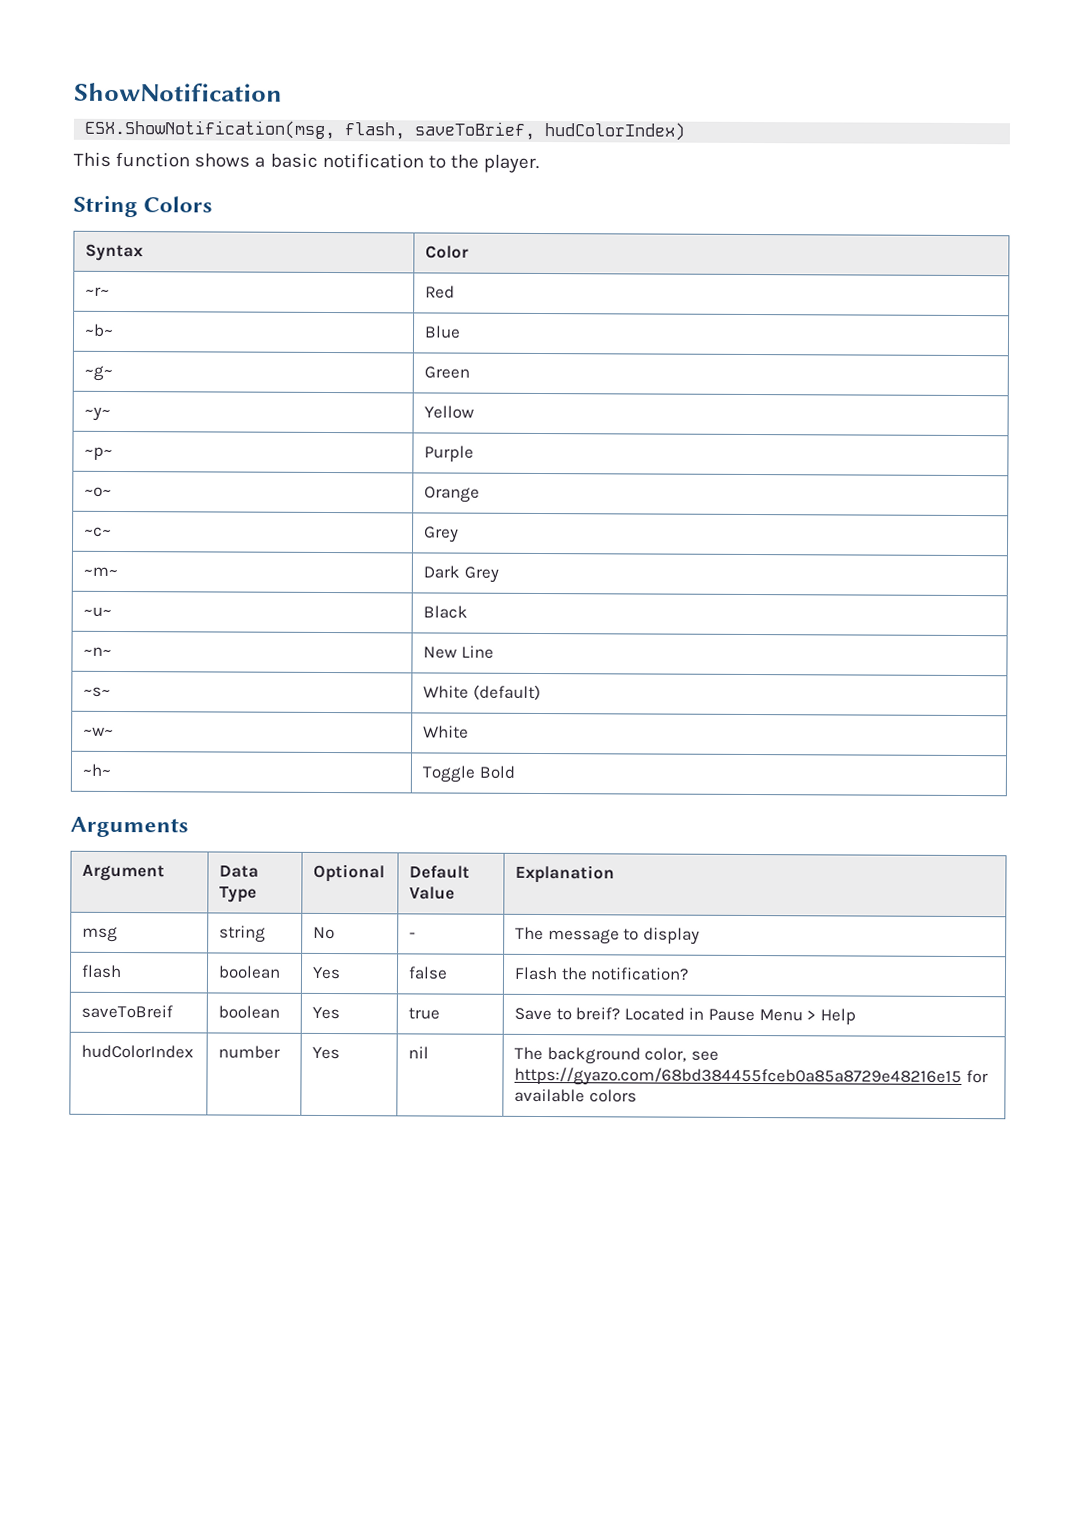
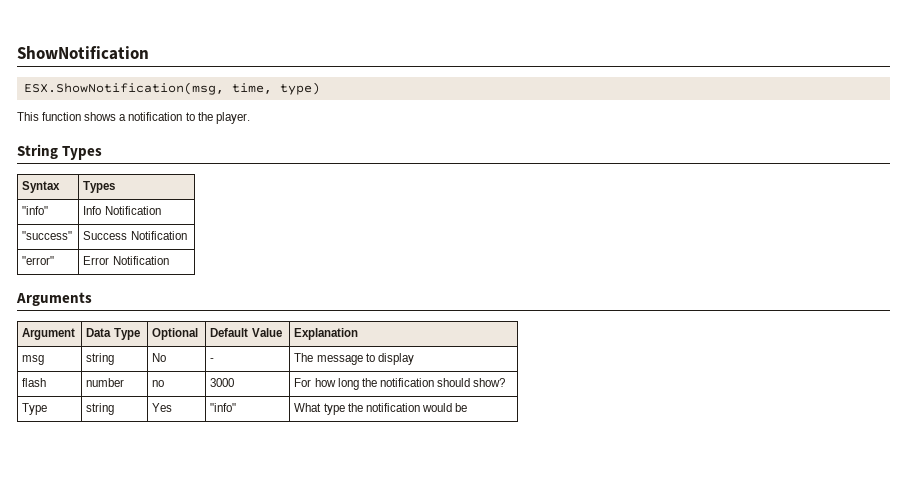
[344,121,687,141] flash, saveToBrief, hudColorIndex) -> [231,82,320,95] time, type)
[269,152,318,168] basic -> (127, 117) none
[143,196,214,213] Colors -> [62,146,103,160] Types
[425,245,470,259] [85,286,111,296] [425,285,456,299] [84,323,115,337] [424,325,462,339] [84,365,114,381] [424,366,471,379] [84,406,112,421] [424,405,475,419] [84,446,114,460] [424,445,475,462] [84,486,113,497] [424,486,481,503] [84,526,113,537] [424,526,460,543] [83,566,119,577] [423,565,499,583] [83,606,113,617] [423,605,469,619] [83,646,113,656] [423,645,494,659] [83,686,112,697] [423,684,541,701] [83,726,115,736] [423,725,470,739] [82,763,112,776] [422,765,515,783] Color // ~r~ | Red // ~b~ | Blue // ~g~ | Green // ~y~ | Yellow // ~p~ | Purple // ~o~ | Orange // ~c~ | Grey // ~m~ | Dark Grey // ~u~ | Black // ~n~ | New Line // ~s~ | White (default) // ~w~ | White // ~h~ | Toggle Bold -> [83,181,116,193] [22,206,49,215] [83,206,161,215] [22,231,73,240] [83,231,187,240] [22,256,55,265] [83,256,169,265] Types // "info" | Info Notification // "success" | Success Notification // "error" | Error Notification
[218,965,282,979] [312,966,342,980] [408,966,449,980] [514,966,690,981] [81,1004,174,1019] [218,1005,281,1019] [312,1006,341,1020] [408,1007,441,1020] [514,1007,856,1025] [81,1044,195,1059] [218,1045,282,1059] [312,1046,341,1060] [408,1046,430,1059] [514,1046,719,1065] [514,1066,989,1087] [514,1088,637,1103] boolean | Yes | false | Flash the notification? // saveToBreif | boolean | Yes | true | Save to breif? Located in Pause Menu > Help // hudColorIndex | number | Yes | nil | The background color, see https://gyazo.com/68bd384455fceb0a85a8729e48216e15 for available colors -> [86,378,125,387] [152,380,165,387] [210,378,235,387] [294,378,506,390] [22,403,48,415] [86,403,115,415] [152,403,173,412] [210,403,237,412] [294,403,467,415] number | no | 3000 | For how long the notification should show? // Type | string | Yes | "info" | What type the notification would be

